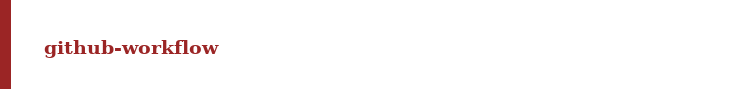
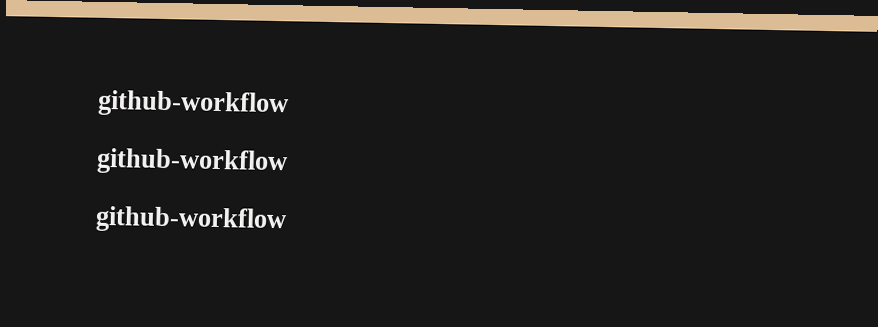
[44,40,219,58] github-workflow -> [97,89,289,119] [96,147,288,177] [95,205,287,235] github-workflow // github-workflow // github-workflow

